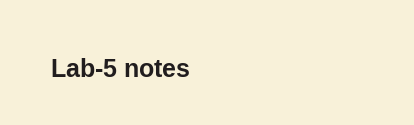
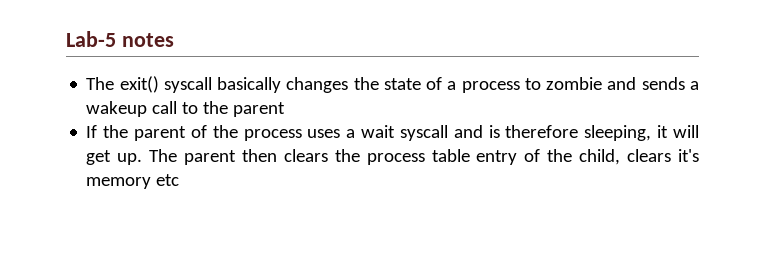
(190, 68) none -> [86,76,699,93] [86,101,286,117] [86,125,700,141] [86,149,699,165] [86,174,180,189] // The exit() syscall basically changes the state of a process to zombie and sends a wakeup call to the parent // If the parent of the process uses a wait syscall and is therefore sleeping, it will get up. The parent then clears the process table entry of the child, clears it's memory etc

